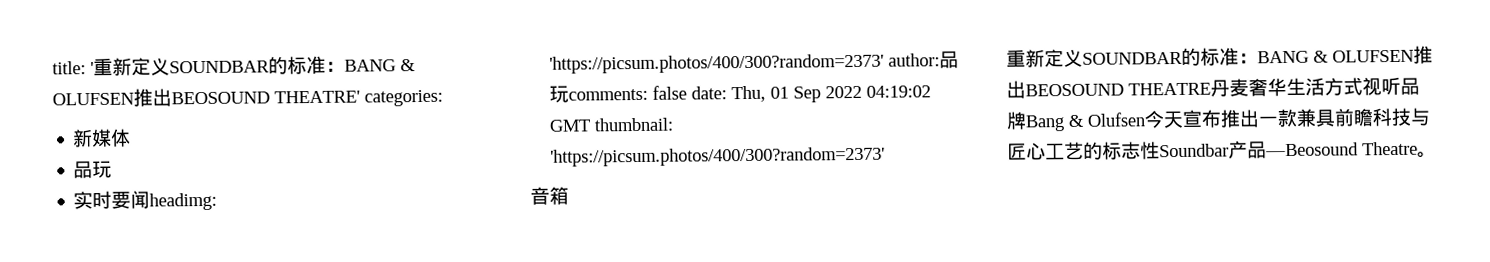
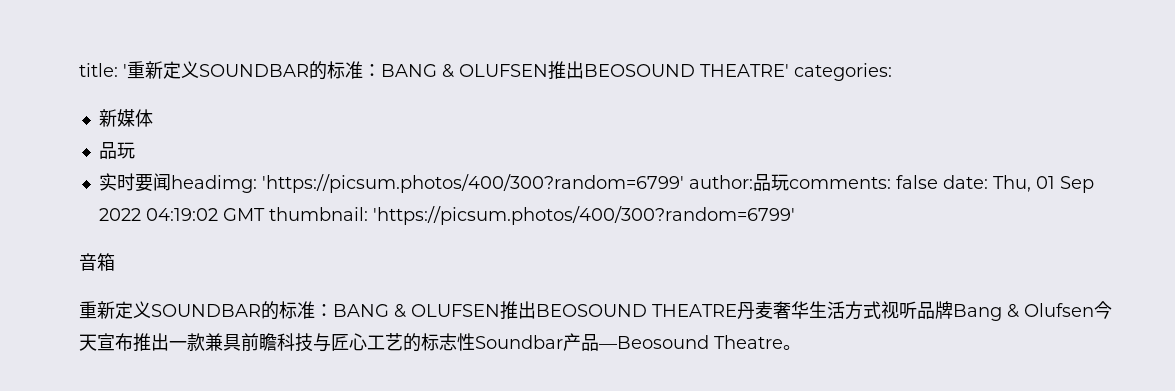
[549,53,885,74] 'https://picsum.photos/400/300?random=2373' -> [261,174,684,193] 'https://picsum.photos/400/300?random=6799'
[550,146,886,167] 'https://picsum.photos/400/300?random=2373' -> [372,206,795,225] 'https://picsum.photos/400/300?random=6799'

